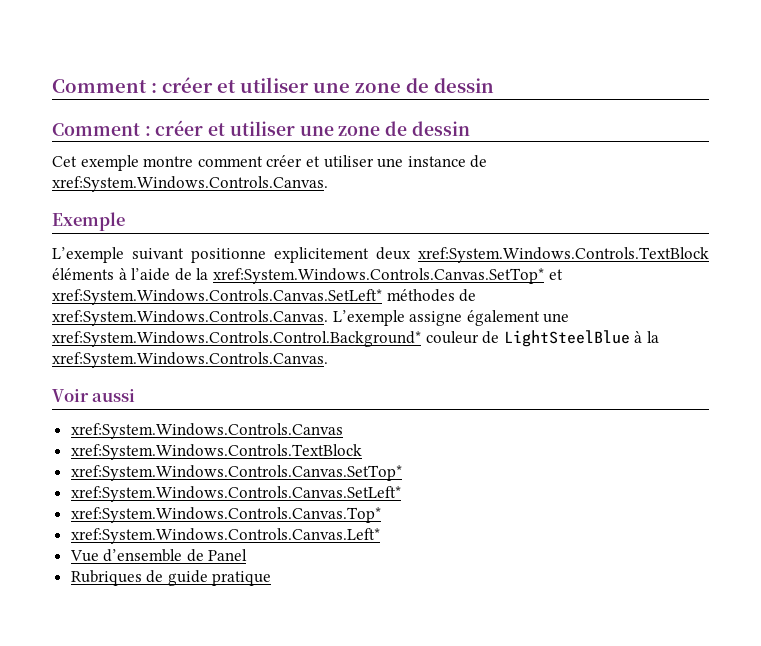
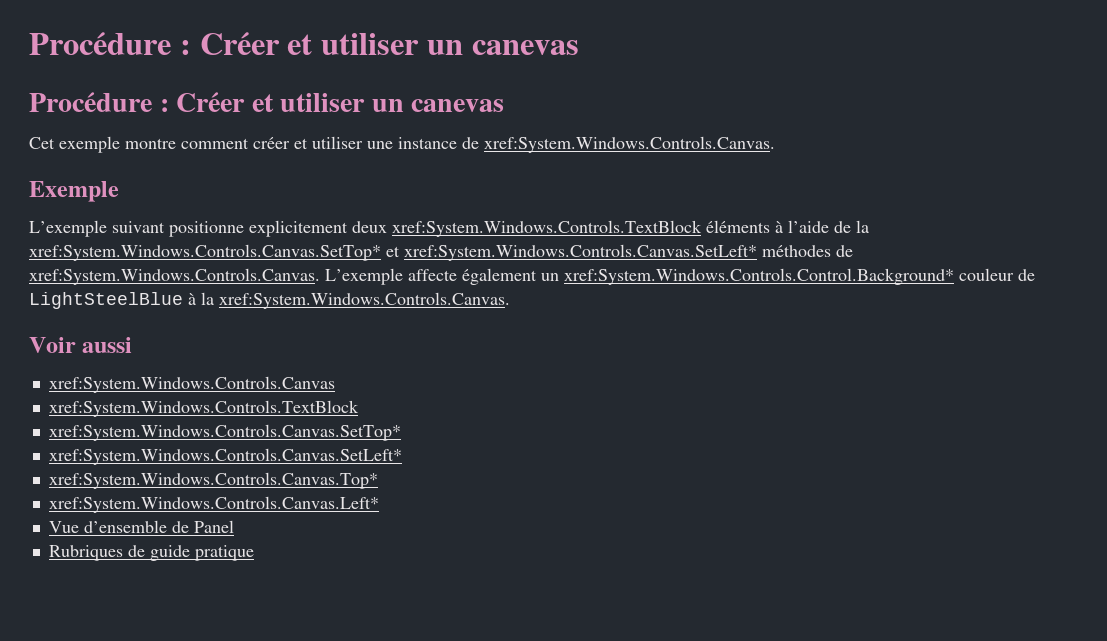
[52,77,494,93] [52,120,470,136] Comment : créer et utiliser une zone de dessin // Comment : créer et utiliser une zone de dessin -> [29,32,579,55] [29,92,505,112] Procédure : Créer et utiliser un canevas // Procédure : Créer et utiliser un canevas
[409,310,570,326] assigne également une -> [408,268,559,285] affecte également un

